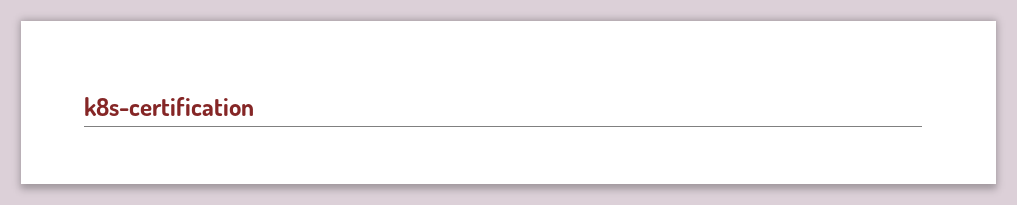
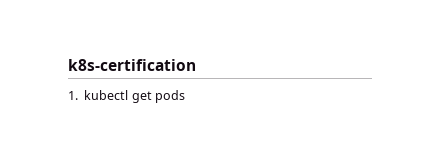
(254, 106) none -> [68,90,185,103] // 1. kubectl get pods

